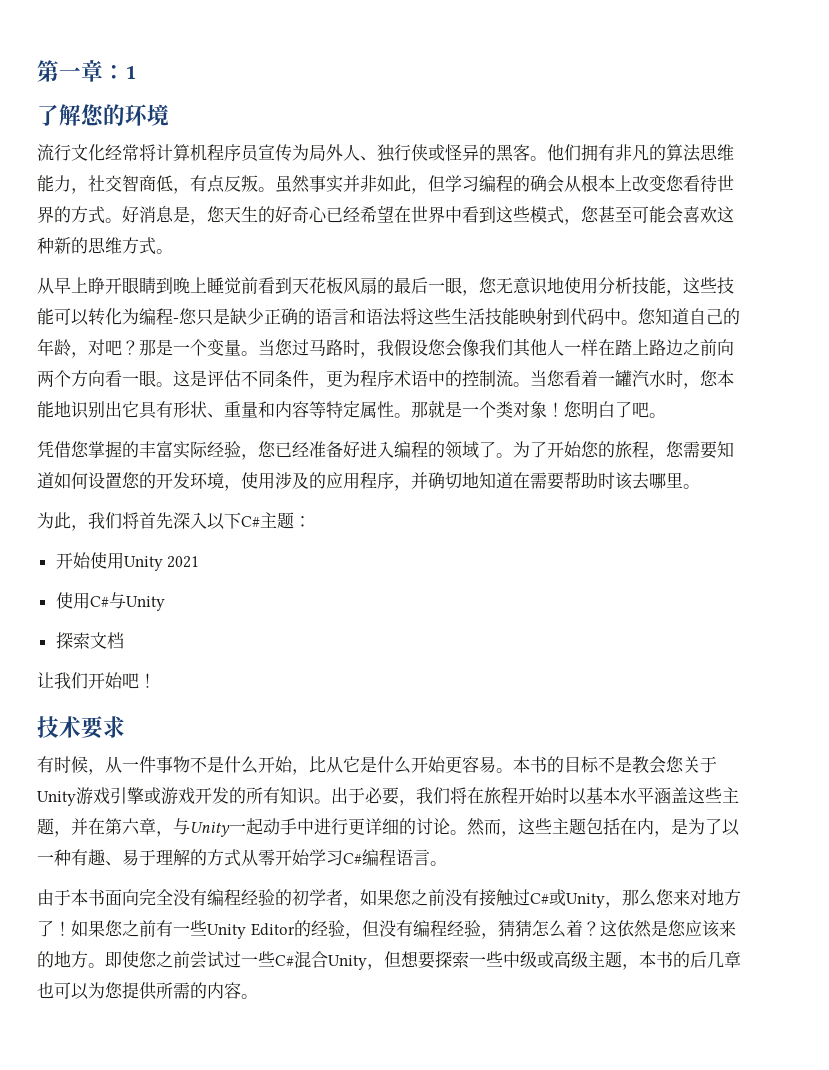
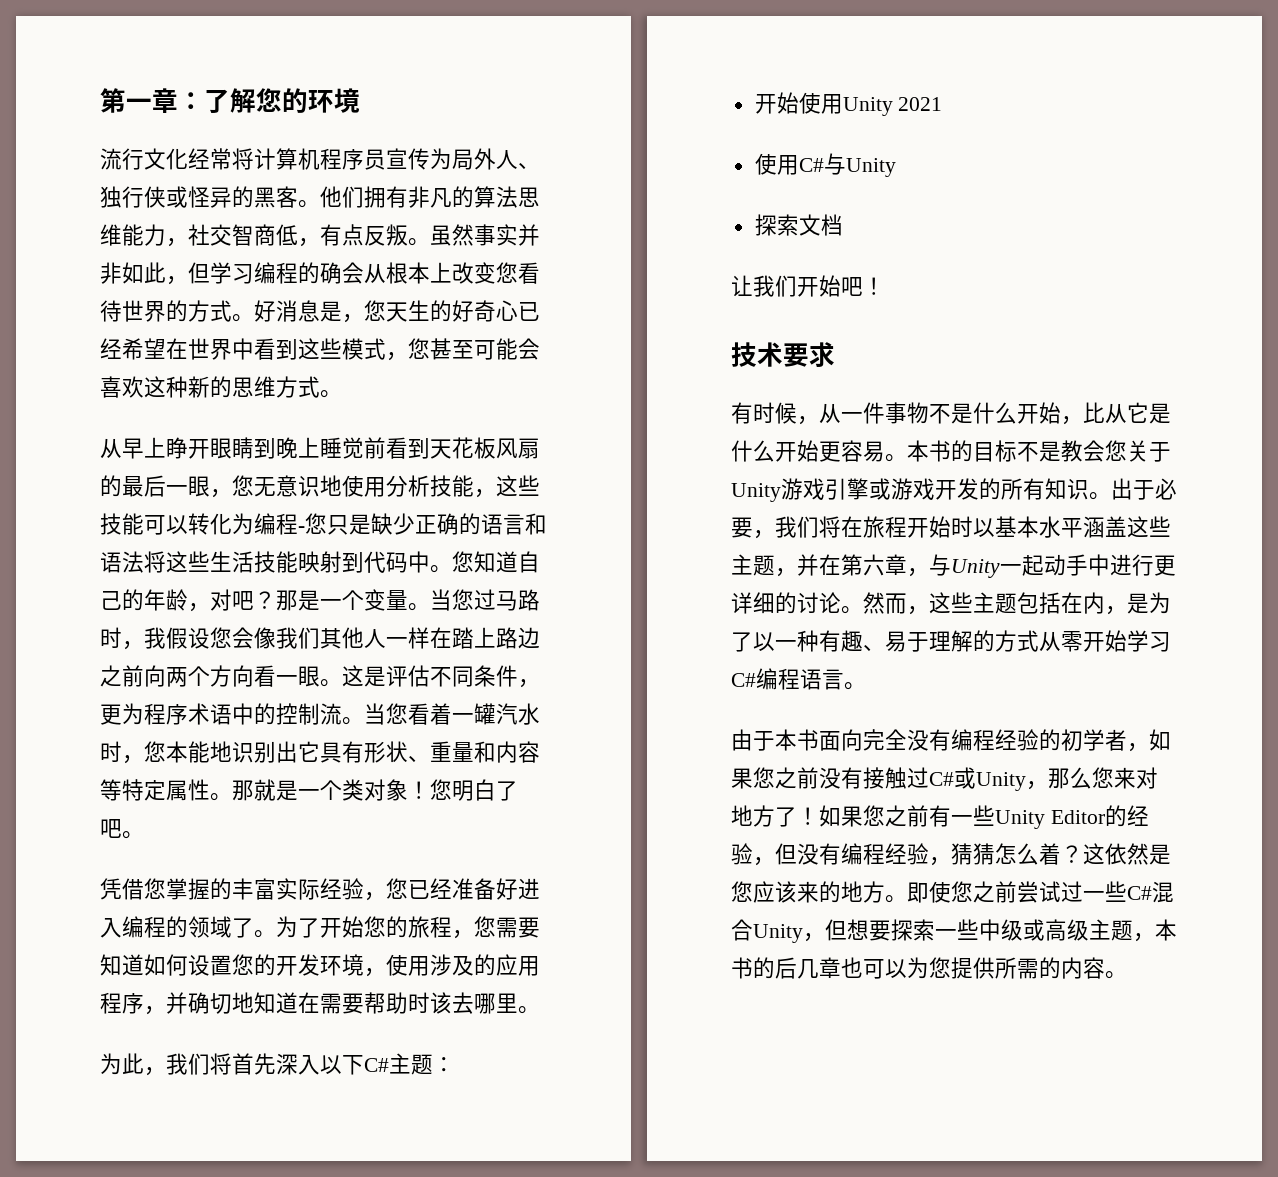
[125,66,136,79] 1 // -> (204, 101) none

